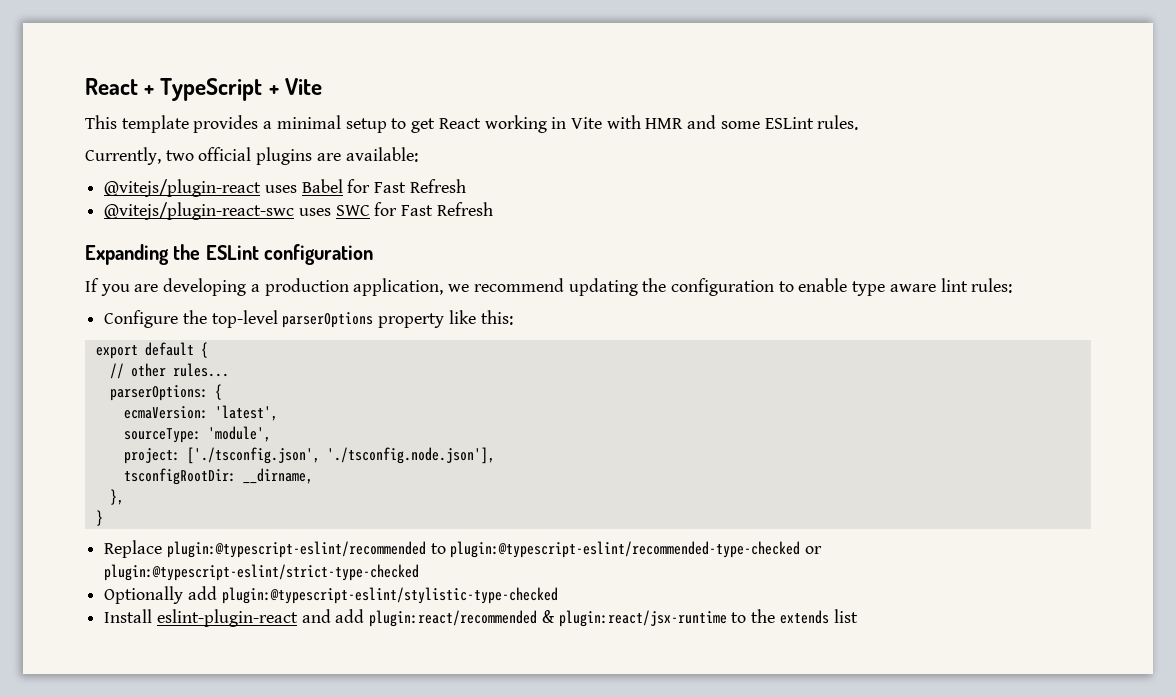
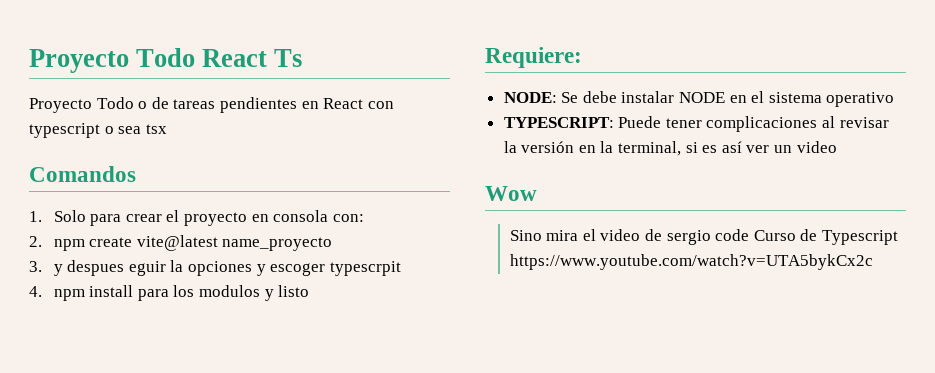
[85,78,322,101] [85,115,859,133] [85,147,418,165] [104,179,466,197] [104,202,493,220] [85,244,374,265] [85,278,1013,296] [104,310,513,328] [95,342,208,359] [109,363,229,379] [109,384,222,401] [123,405,278,421] [123,426,271,443] [123,447,495,464] [123,468,313,485] [109,489,124,505] [95,510,103,526] [104,540,823,558] [104,564,420,581] [104,586,558,604] [104,609,858,627] React + TypeScript + Vite // This template provides a minimal setup to get React working in Vite with HMR and some ESLint rules. // Currently, two official plugins are available: // @vitejs/plugin-react uses Babel for Fast Refresh // @vitejs/plugin-react-swc uses SWC for Fast Refresh // Expanding the ESLint configuration // If you are developing a production application, we recommend updating the configuration to enable type aware lint rules: // Configure the top-level parserOptions property like this: // export default { // // other rules... // parserOptions: { // ecmaVersion: 'latest', // sourceType: 'module', // project: ['./tsconfig.json', './tsconfig.node.json'], // tsconfigRootDir: __dirname, // }, // } // Replace plugin:@typescript-eslint/recommended to plugin:@typescript-eslint/recommended-type-checked or plugin:@typescript-eslint/strict-type-checked // Optionally add plugin:@typescript-eslint/stylistic-type-checked // Install eslint-plugin-react and add plugin:react/recommended & plugin:react/jsx-runtime to the extends list -> [29,48,303,73] [29,97,394,113] [29,123,167,138] [29,166,136,182] [29,210,364,226] [29,235,333,251] [29,260,401,276] [29,285,310,301] [485,47,582,68] [503,91,895,107] [503,116,889,132] [503,141,837,156] [485,186,537,201] [509,229,899,245] [509,254,873,270] Proyecto Todo React Ts // Proyecto Todo o de tareas pendientes en React con typescript o sea tsx // Comandos // 1. Solo para crear el proyecto en consola con: // 2. npm create vite@latest name_proyecto // 3. y despues eguir la opciones y escoger typescrpit // 4. npm install para los modulos y listo // Requiere: // NODE: Se debe instalar NODE en el sistema operativo // TYPESCRIPT: Puede tener complicaciones al revisar la versión en la terminal, si es así ver un video // Wow // Sino mira el video de sergio code Curso de Typescript https://www.youtube.com/watch?v=UTA5bykCx2c

